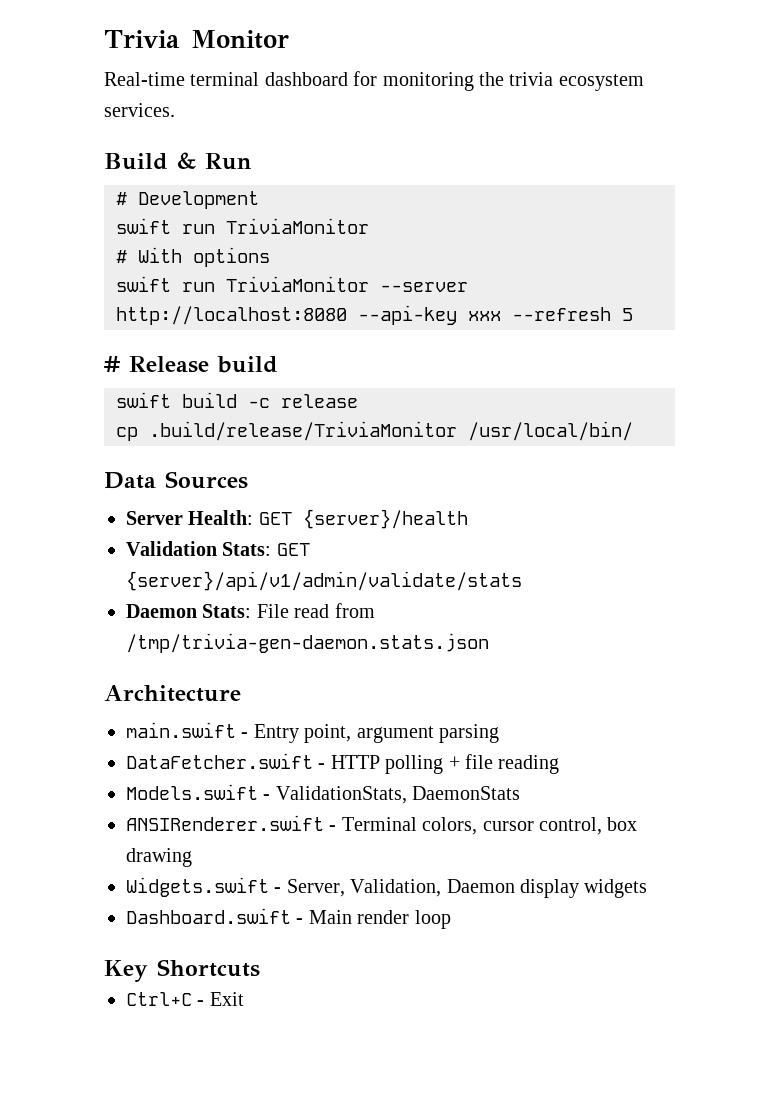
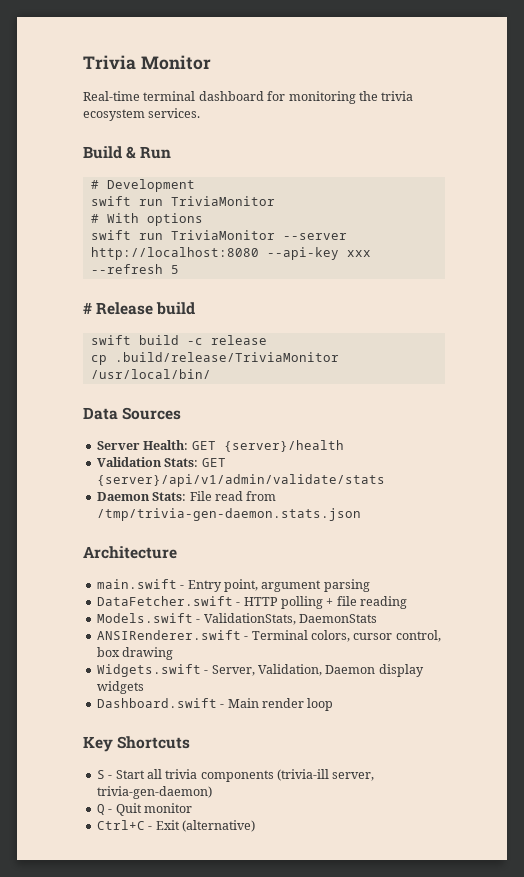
(260, 968) none -> [96,769,375,782] [96,786,212,799] [96,803,192,816] // S - Start all trivia components (trivia-ill server, trivia-gen-daemon) // Q - Quit monitor
(244, 999) none -> [181,820,255,832] (alternative)

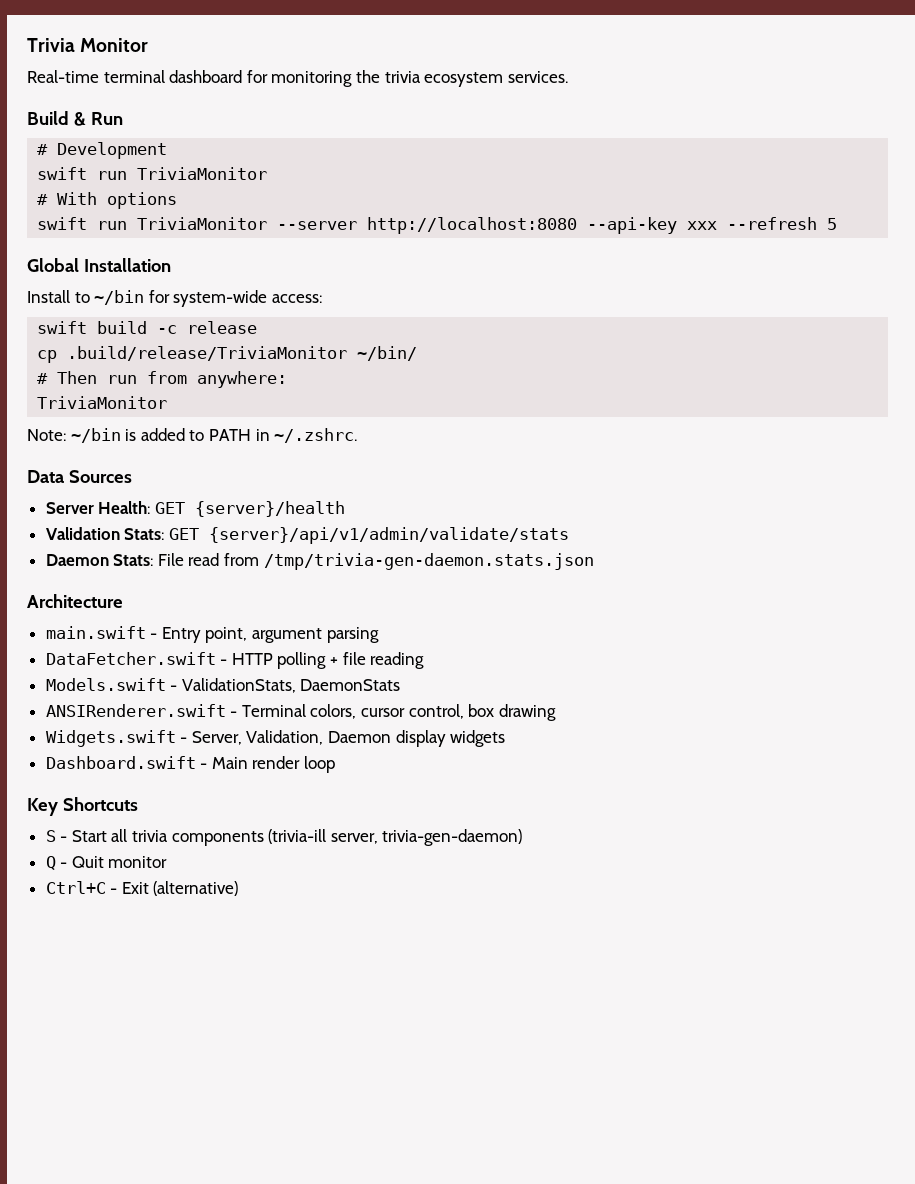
[83,302,196,315] # Release build -> [27,258,171,272] [27,290,322,307] Global Installation // Install to ~/bin for system-wide access:
[90,369,211,379] /usr/local/bin/ -> [357,346,418,361] [37,371,288,388] [37,396,168,409] [27,428,358,443] ~/bin/ // # Then run from anywhere: // TriviaMonitor // Note: ~/bin is added to PATH in ~/.zshrc.

